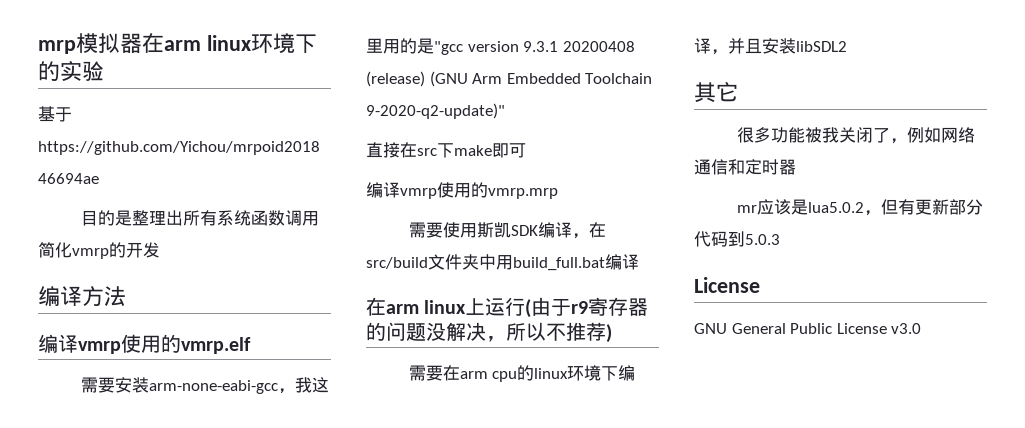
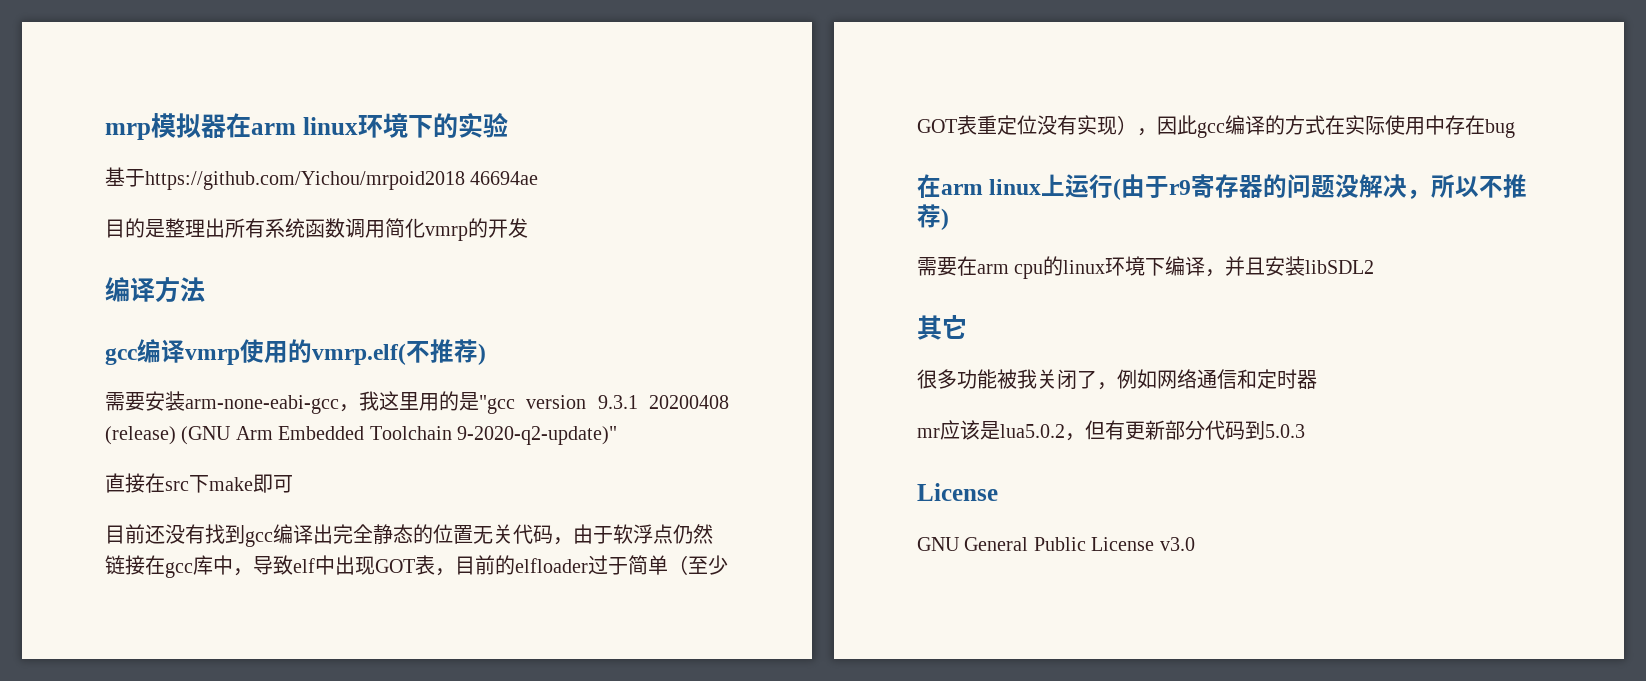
[38,334,251,354] 编译vmrp使用的vmrp.elf -> [105,339,486,365] gcc编译vmrp使用的vmrp.elf(不推荐)
[366,182,558,199] [408,222,606,239] [366,254,639,271] 编译vmrp使用的vmrp.mrp // 需要使用斯凯SDK编译，在src/build文件夹中用build_full.bat编译 -> [105,524,713,547] [105,555,728,578] [917,115,1515,138] 目前还没有找到gcc编译出完全静态的位置无关代码，由于软浮点仍然链接在gcc库中，导致elf中出现GOT表，目前的elfloader过于简单（至少GOT表重定位没有实现），因此gcc编译的方式在实际使用中存在bug

